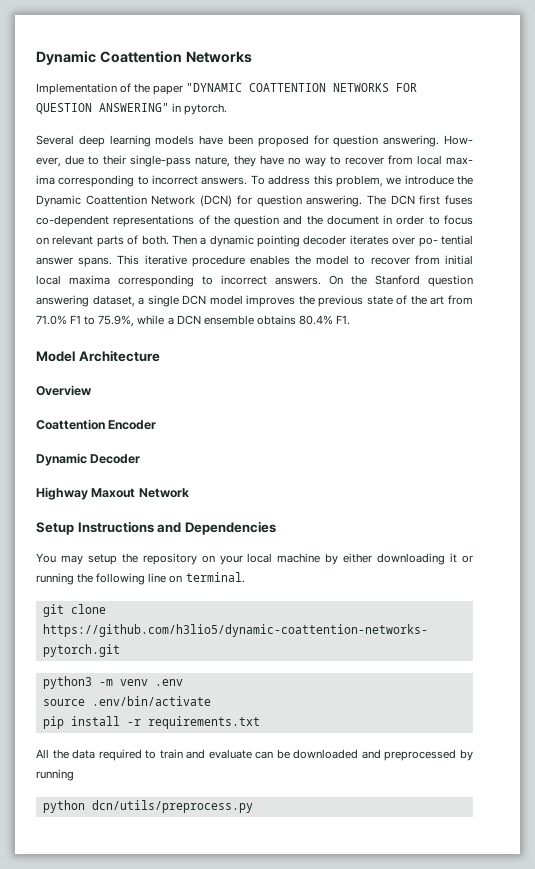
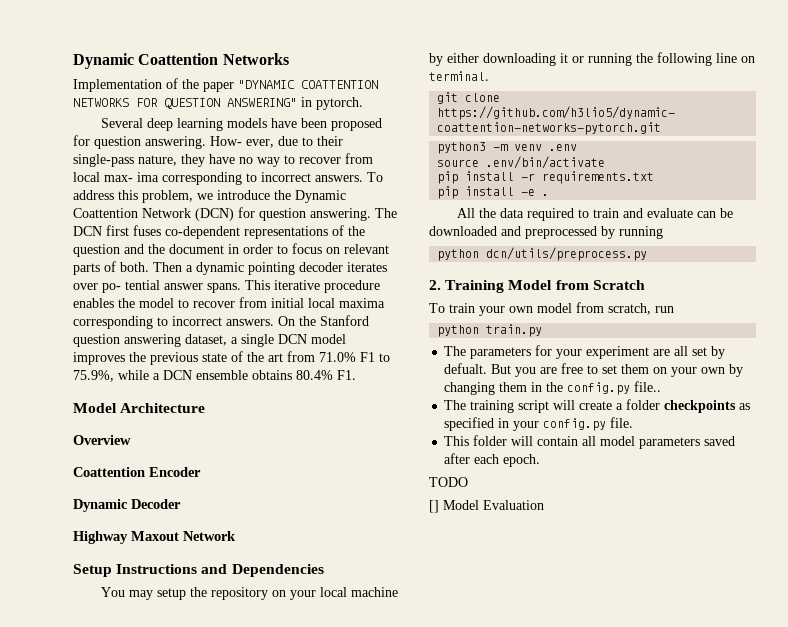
(260, 722) none -> [437,186,550,199] // pip install -e .
(253, 806) none -> [429,280,645,293] [429,302,674,316] [437,324,543,337] [444,345,726,359] [444,363,744,377] [444,381,662,395] [444,399,751,413] [444,417,634,431] [444,435,736,449] [444,453,541,467] [429,477,468,487] [429,500,544,513] // 2. Training Model from Scratch // To train your own model from scratch, run // python train.py // The parameters for your experiment are all set by defualt. But you are free to set them on your own by changing them in the config.py file.. // The training script will create a folder checkpoints as specified in your config.py file. // This folder will contain all model parameters saved after each epoch. // TODO // [] Model Evaluation

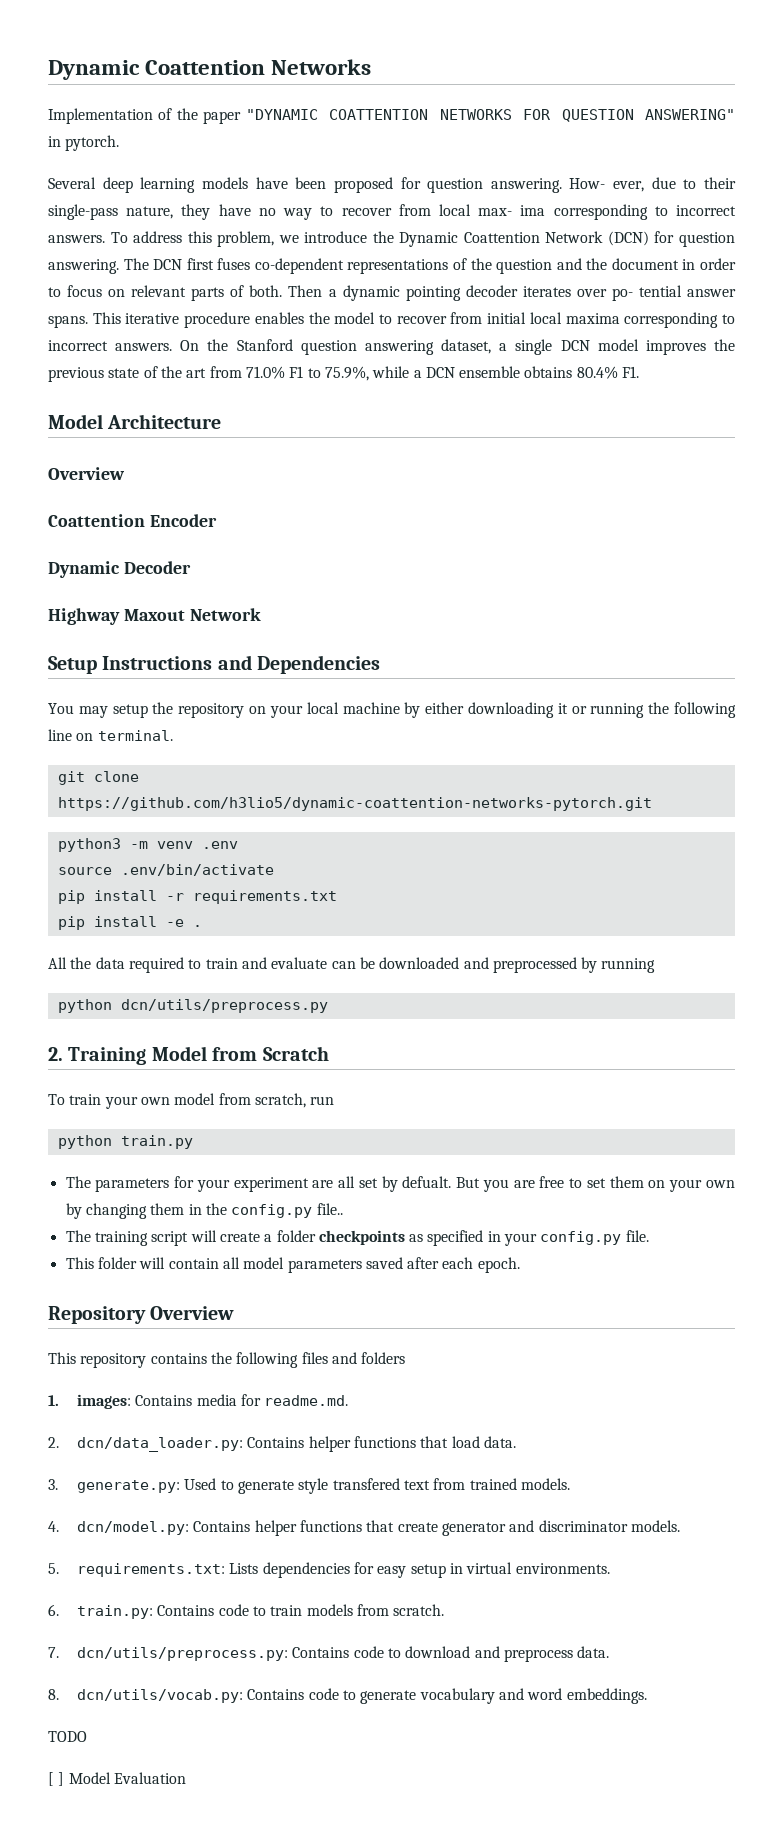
(541, 460) none -> [48,1306,235,1324] [48,1352,406,1368] [48,1394,349,1409] [48,1436,516,1452] [48,1478,570,1494] [48,1520,680,1536] [48,1562,610,1578] [48,1604,445,1619] [48,1646,610,1662] [48,1688,647,1704] // Repository Overview // This repository contains the following files and folders // 1. images: Contains media for readme.md. // 2. dcn/data_loader.py: Contains helper functions that load data. // 3. generate.py: Used to generate style transfered text from trained models. // 4. dcn/model.py: Contains helper functions that create generator and discriminator models. // 5. requirements.txt: Lists dependencies for easy setup in virtual environments. // 6. train.py: Contains code to train models from scratch. // 7. dcn/utils/preprocess.py: Contains code to download and preprocess data. // 8. dcn/utils/vocab.py: Contains code to generate vocabulary and word embeddings.
[429,500,439,513] [] -> [48,1772,65,1786] [ ]

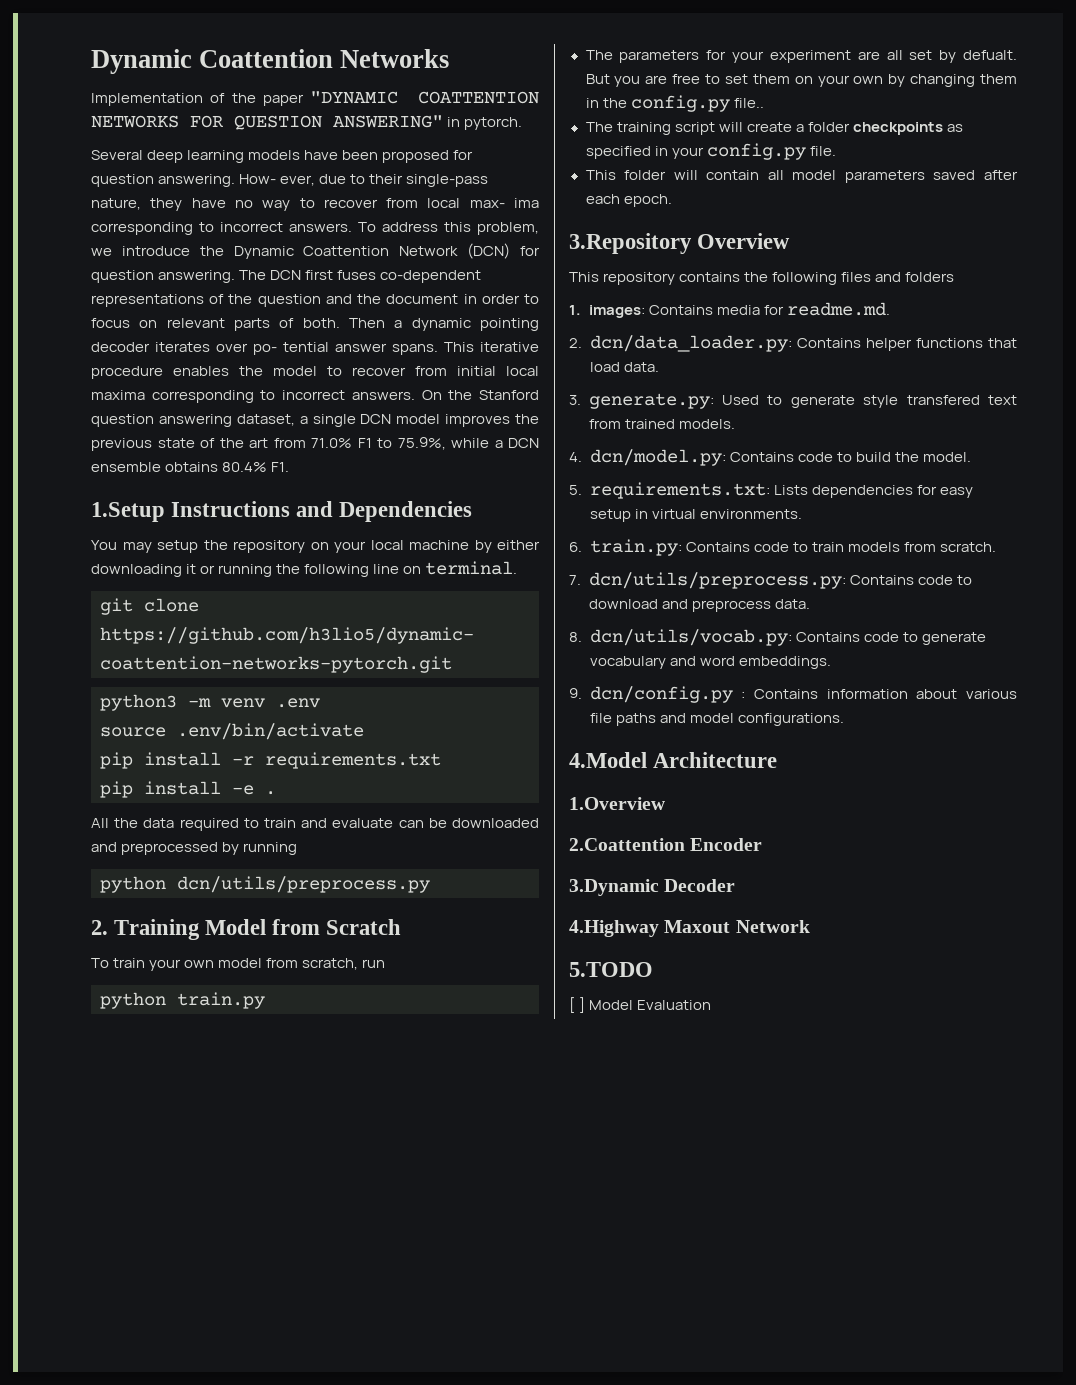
[48,414,222,429] [48,467,125,480] [48,514,217,527] [48,561,191,578] [48,608,261,625] [48,656,97,674] Model Architecture // Overview // Coattention Encoder // Dynamic Decoder // Highway Maxout Network // Setup -> [91,502,165,522] 1.Setup
[48,1306,146,1324] Repository -> [569,233,692,254] 3.Repository
[254,1520,680,1536] helper functions that create generator and discriminator models. -> [797,452,971,462] code to build the model.
[48,1731,87,1742] TODO -> [569,686,1017,703] [589,713,844,726] [569,752,778,768] [569,797,665,810] [569,838,763,851] [569,879,736,896] [569,920,810,937] [569,962,653,977] 9. dcn/config.py : Contains information about various file paths and model configurations. // 4.Model Architecture // 1.Overview // 2.Coattention Encoder // 3.Dynamic Decoder // 4.Highway Maxout Network // 5.TODO

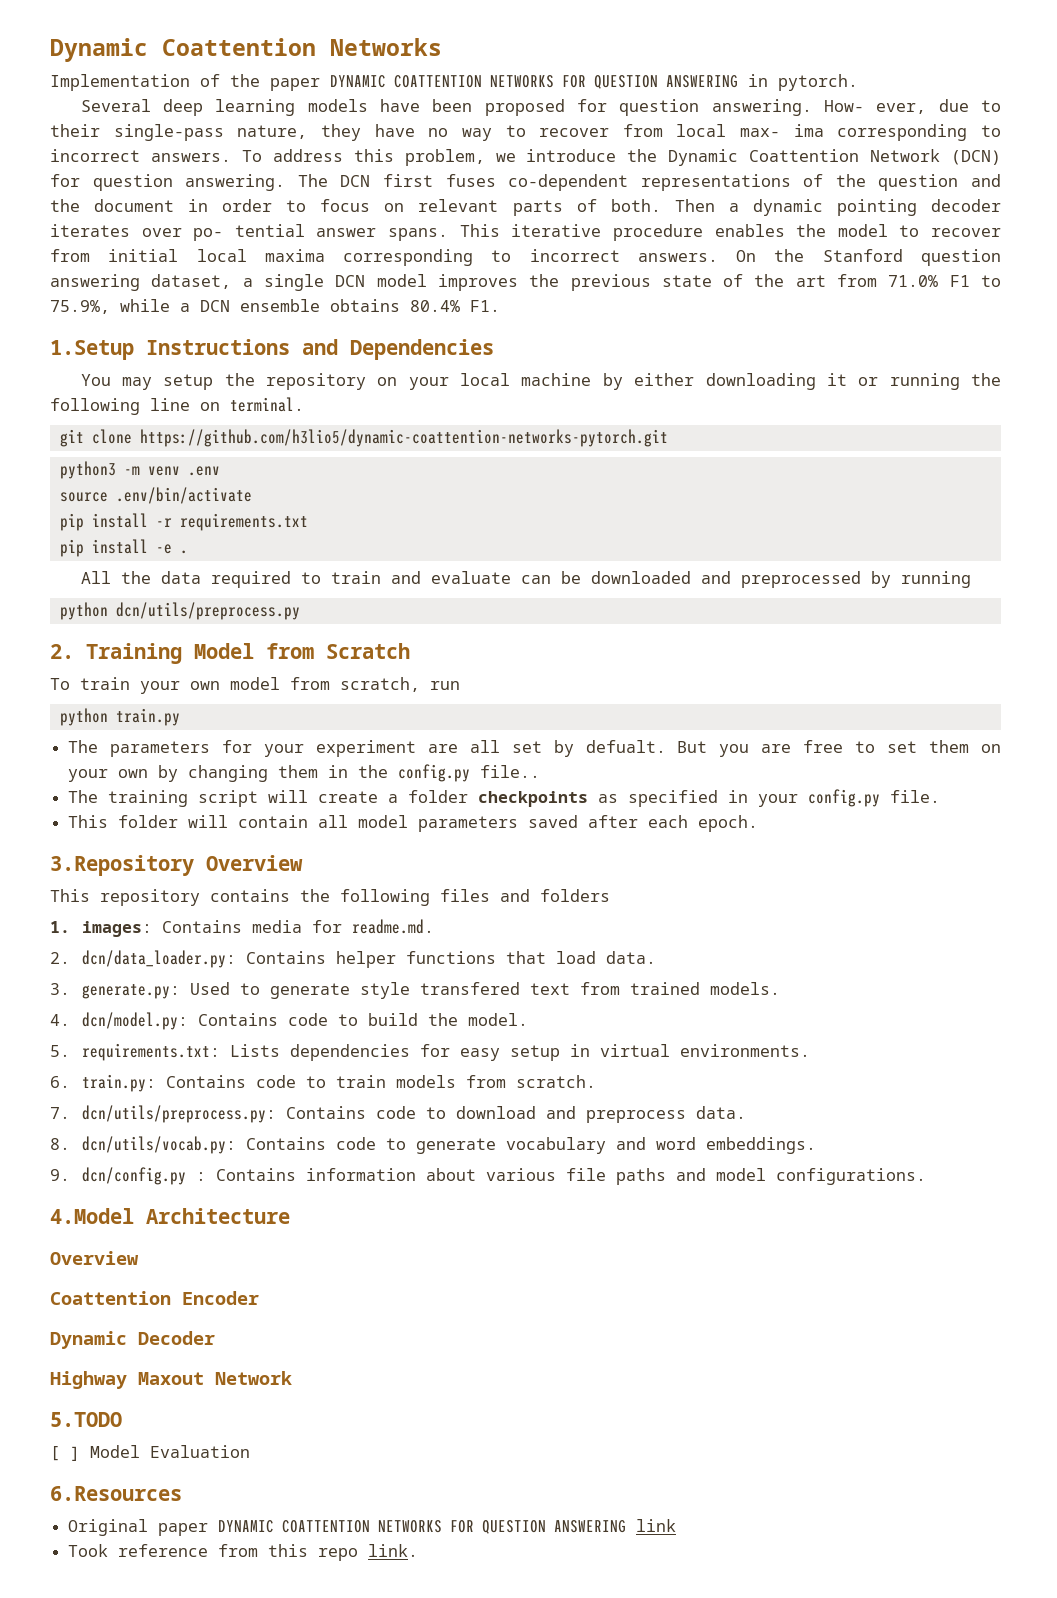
[310,91,539,104] [91,115,443,130] "DYNAMIC COATTENTION NETWORKS FOR QUESTION ANSWERING" -> [330,75,738,89] DYNAMIC COATTENTION NETWORKS FOR QUESTION ANSWERING
[569,797,665,810] [569,838,685,851] 1.Overview // 2.Coattention -> [50,1251,139,1265] [50,1291,171,1305] Overview // Coattention
[569,879,659,896] 3.Dynamic -> [50,1331,127,1349] Dynamic
[569,920,659,937] 4.Highway -> [50,1371,127,1389] Highway
(712, 1005) none -> [50,1486,182,1501] [68,1519,677,1536] [68,1544,419,1561] // 6.Resources // Original paper DYNAMIC COATTENTION NETWORKS FOR QUESTION ANSWERING link // Took reference from this repo link.

